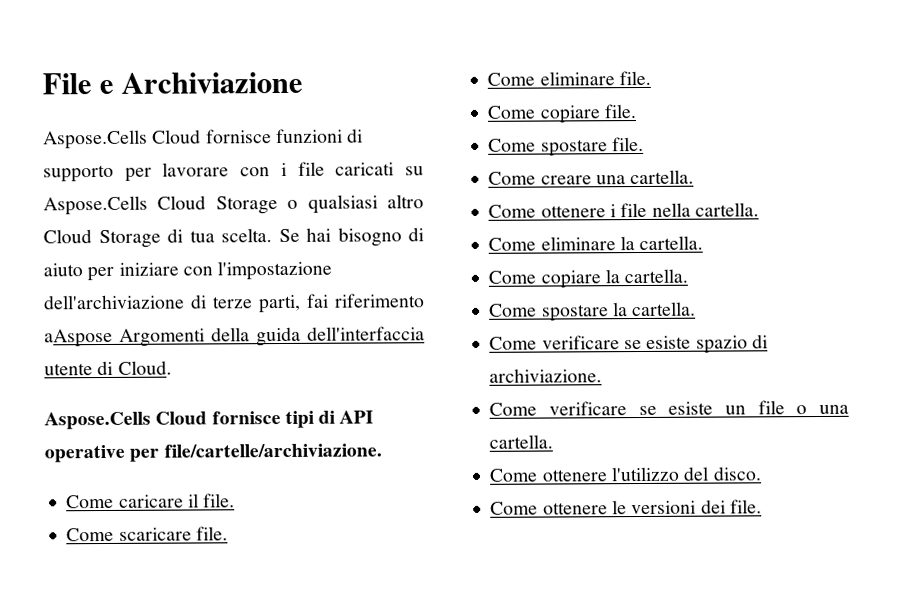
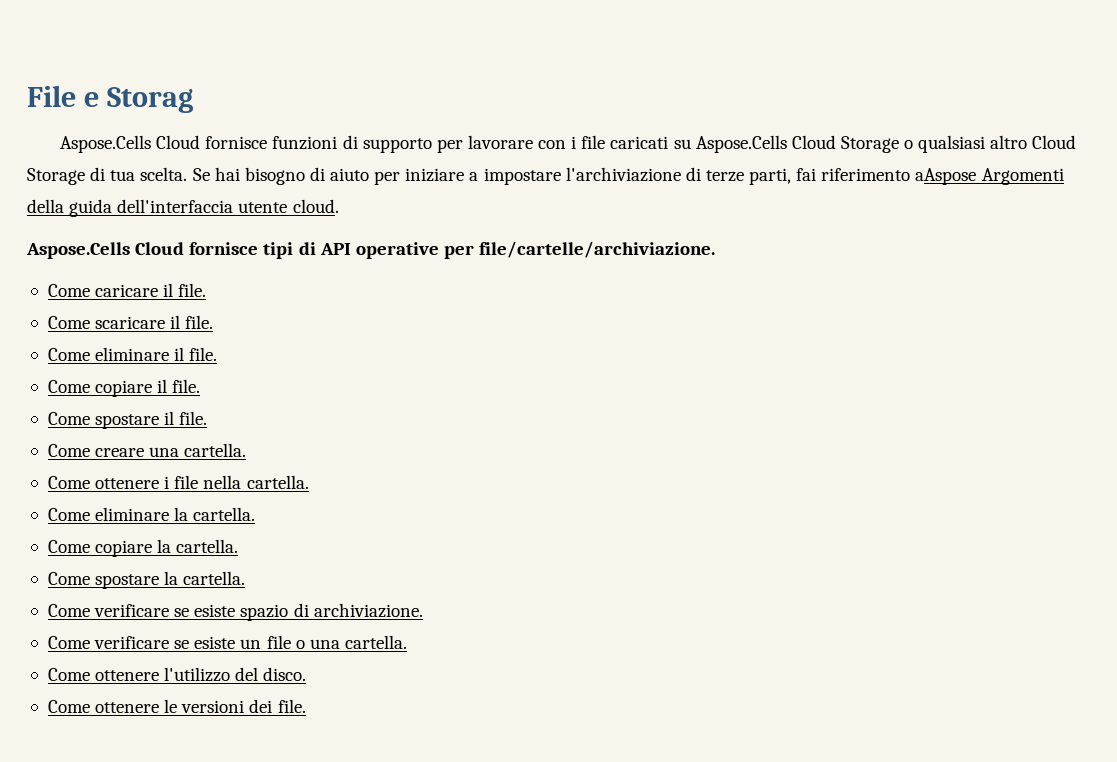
[121,71,304,94] Archiviazione -> [107,87,194,113] Storag
[182,260,333,281] [43,294,185,310] con l'impostazione dell'archiviazione -> [469,167,681,185] a impostare l'archiviazione
[97,360,172,376] di Cloud. -> [292,199,339,213] cloud.
(192, 534) none -> [170,315,181,329] il
(615, 78) none -> [174,347,185,361] il
(601, 114) none -> [157,379,168,393] il
(608, 148) none -> [164,411,175,425] il

